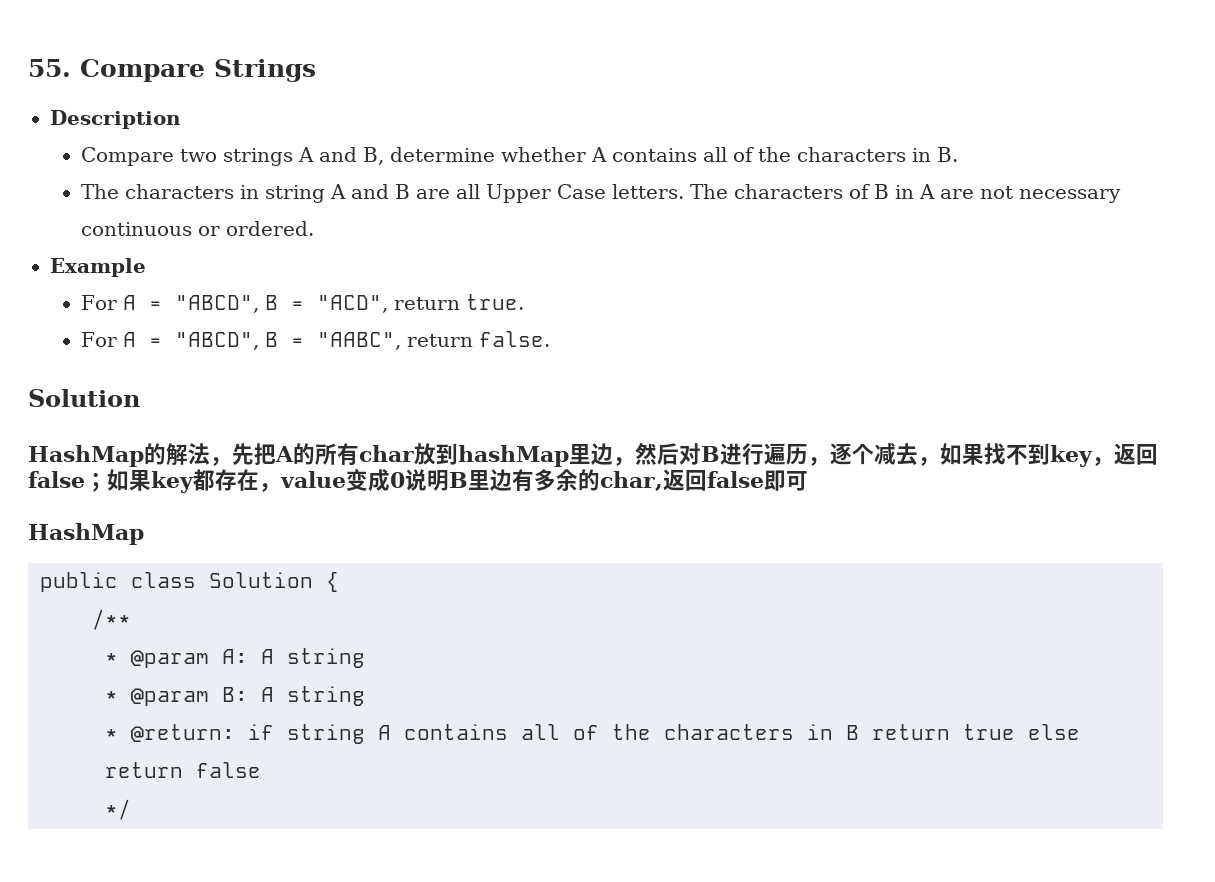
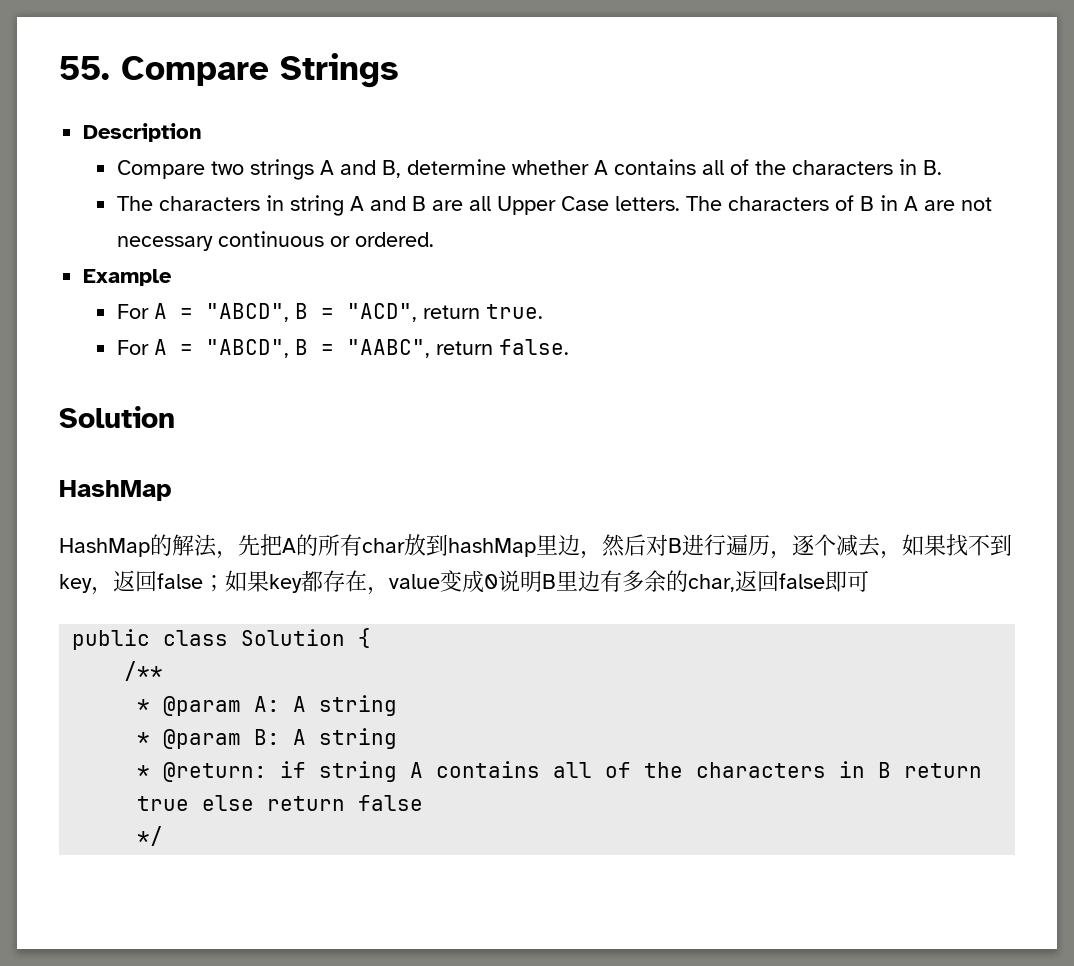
(144, 456) none -> [59,538,150,557] // HashMap
[28,523,144,545] // HashMap -> (869, 581) none

